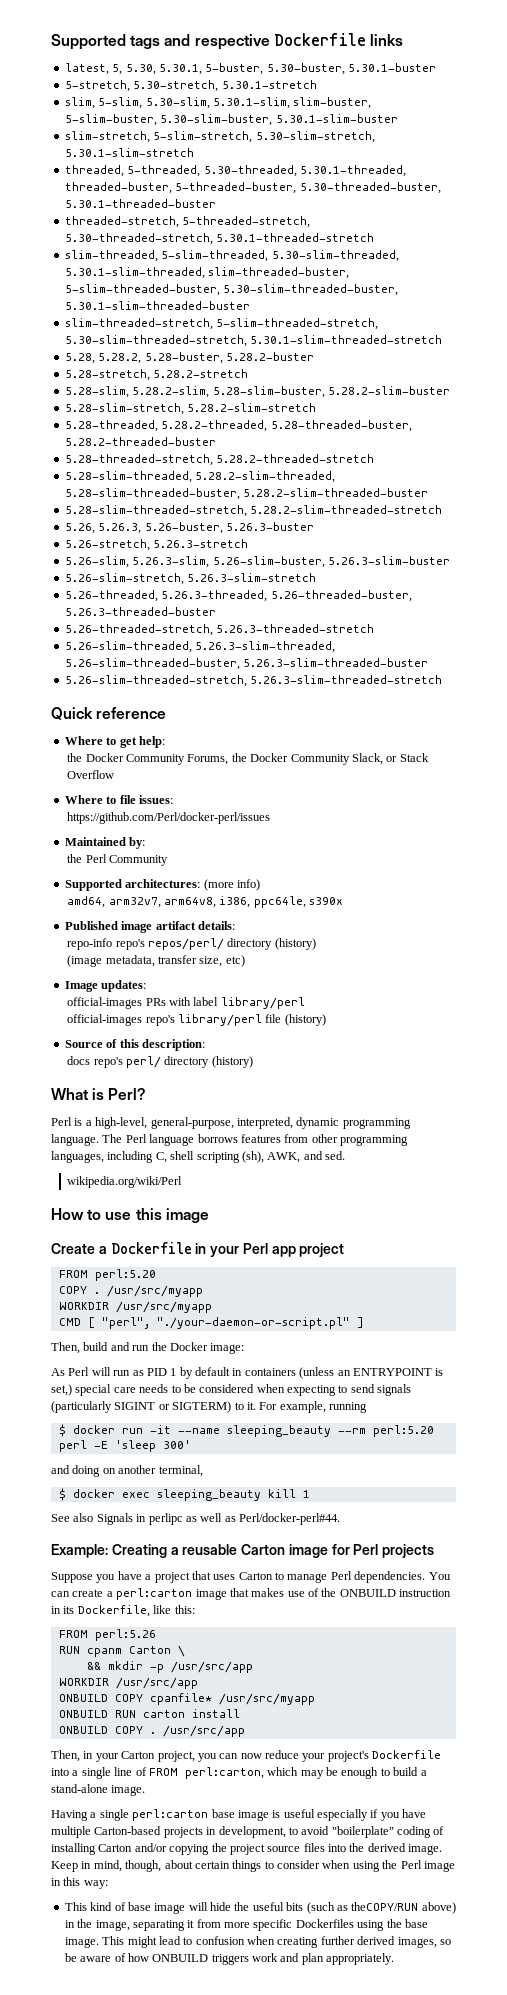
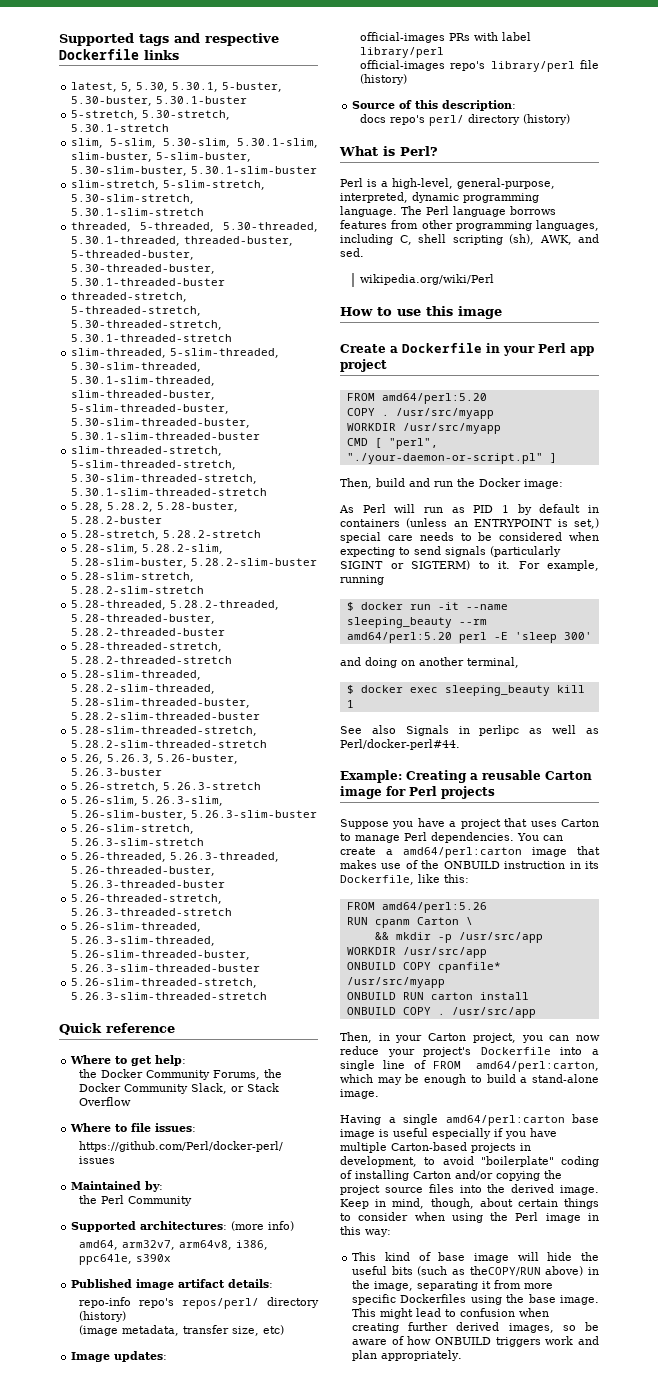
[94,1269,156,1281] perl:5.20 -> [381,393,487,404] amd64/perl:5.20
[372,1425,434,1437] perl:5.20 -> [346,632,452,643] amd64/perl:5.20
[116,1588,193,1600] perl:carton -> [403,847,522,858] amd64/perl:carton
[94,1629,156,1641] perl:5.26 -> [381,902,487,913] amd64/perl:5.26
[184,1767,264,1779] perl:carton, -> [476,1061,599,1072] amd64/perl:carton,
[132,1809,209,1821] perl:carton -> [445,1115,565,1126] amd64/perl:carton

